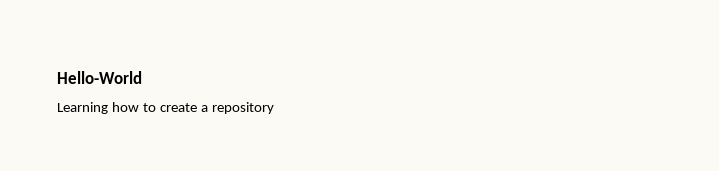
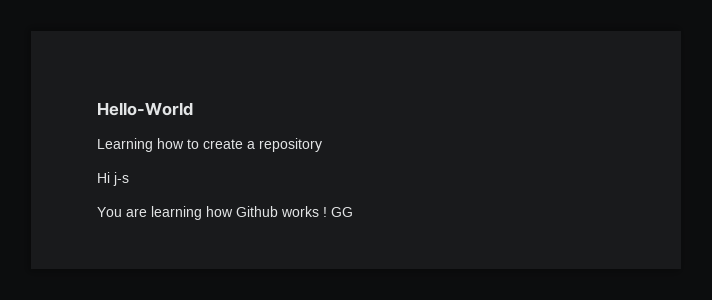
(274, 108) none -> [97,172,129,186] [97,206,353,220] // Hi j-s // You are learning how Github works ! GG

